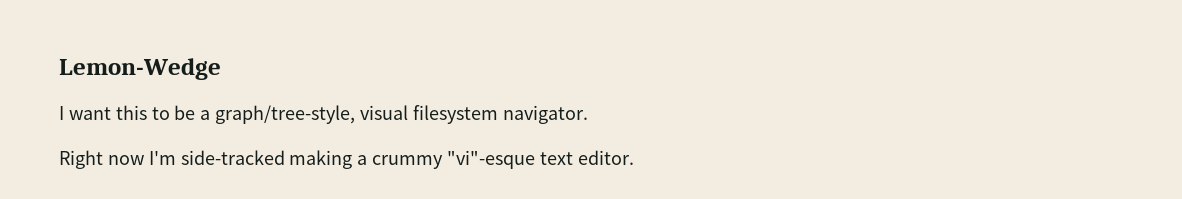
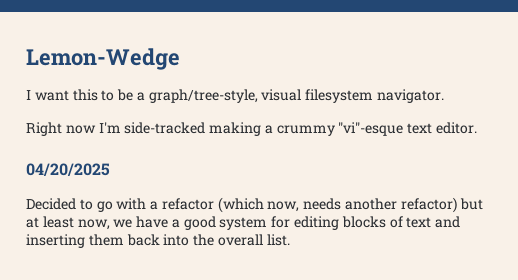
(634, 157) none -> [26,163,110,176] [26,197,483,213] [26,216,461,230] [26,234,290,248] // 04/20/2025 // Decided to go with a refactor (which now, needs another refactor) but at least now, we have a good system for editing blocks of text and inserting them back into the overall list.

